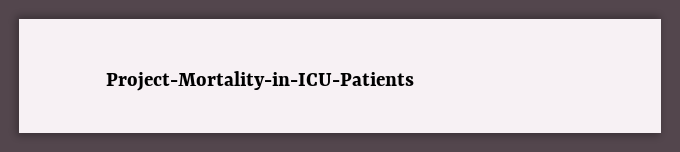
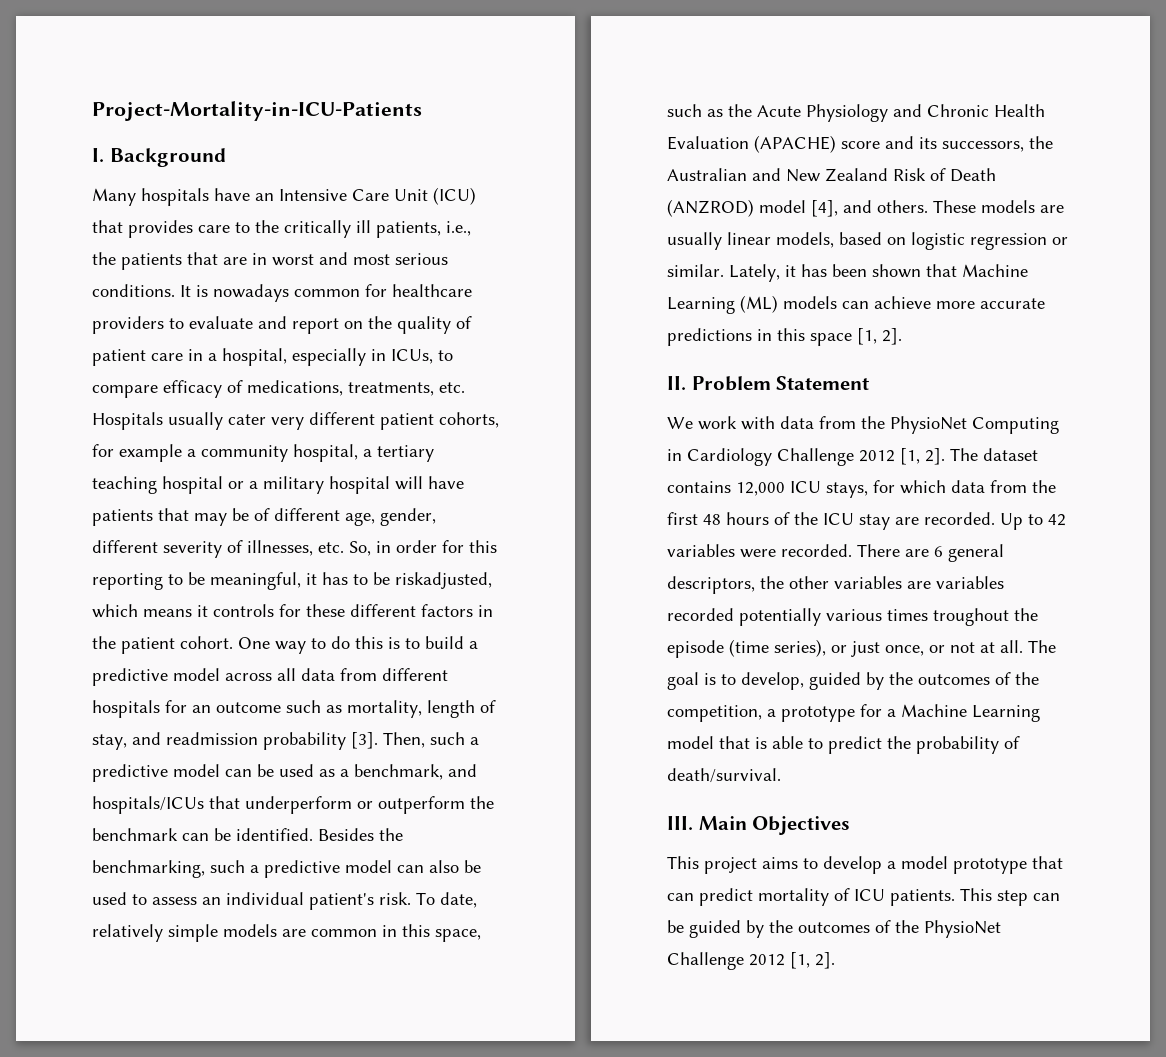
(414, 81) none -> [92,148,226,167] [92,187,476,206] [92,220,471,238] [92,252,448,270] [92,284,472,302] [92,316,472,334] [92,348,453,366] [92,380,465,398] [92,412,499,430] [92,444,434,462] [92,476,464,494] [92,508,436,526] [92,540,497,558] [92,572,492,590] [92,604,493,618] [92,636,478,654] [92,668,448,686] [92,700,496,718] [92,732,479,750] [92,764,477,782] [92,796,494,814] [92,828,403,841] [92,860,481,878] [92,892,477,910] [92,924,481,942] [667,104,1045,122] [667,135,1053,153] [667,168,996,182] [667,199,1064,217] [667,232,1068,250] [667,264,1028,282] [667,295,1045,314] [667,328,902,346] [667,376,870,391] [667,416,1059,434] [667,448,1038,466] [667,480,1056,498] [667,512,1066,530] [667,544,1004,562] [667,576,1004,594] [667,608,1038,626] [667,639,1056,658] [667,672,1039,690] [667,704,1040,722] [667,736,1020,754] [667,768,781,783] [667,816,851,835] [667,856,1063,874] [667,888,1060,906] [667,920,1001,938] [667,952,835,970] // I. Background // Many hospitals have an Intensive Care Unit (ICU) that provides care to the critically ill patients, i.e., the patients that are in worst and most serious conditions. It is nowadays common for healthcare providers to evaluate and report on the quality of patient care in a hospital, especially in ICUs, to compare efficacy of medications, treatments, etc. Hospitals usually cater very different patient cohorts, for example a community hospital, a tertiary teaching hospital or a military hospital will have patients that may be of different age, gender, different severity of illnesses, etc. So, in order for this reporting to be meaningful, it has to be riskadjusted, which means it controls for these different factors in the patient cohort. One way to do this is to build a predictive model across all data from different hospitals for an outcome such as mortality, length of stay, and readmission probability [3]. Then, such a predictive model can be used as a benchmark, and hospitals/ICUs that underperform or outperform the benchmark can be identified. Besides the benchmarking, such a predictive model can also be used to assess an individual patient's risk. To date, relatively simple models are common in this space, such as the Acute Physiology and Chronic Health Evaluation (APACHE) score and its successors, the Australian and New Zealand Risk of Death (ANZROD) model [4], and others. These models are usually linear models, based on logistic regression or similar. Lately, it has been shown that Machine Learning (ML) models can achieve more accurate predictions in this space [1, 2]. // II. Problem Statement // We work with data from the PhysioNet Computing in Cardiology Challenge 2012 [1, 2]. The dataset contains 12,000 ICU stays, for which data from the first 48 hours of the ICU stay are recorded. Up to 42 variables were recorded. There are 6 general descriptors, the other variables are variables recorded potentially various times troughout the episode (time series), or just once, or not at all. The goal is to develop, guided by the outcomes of the competition, a prototype for a Machine Learning model that is able to predict the probability of death/survival. // III. Main Objectives // This project aims to develop a model prototype that can predict mortality of ICU patients. This step can be guided by the outcomes of the PhysioNet Challenge 2012 [1, 2].

